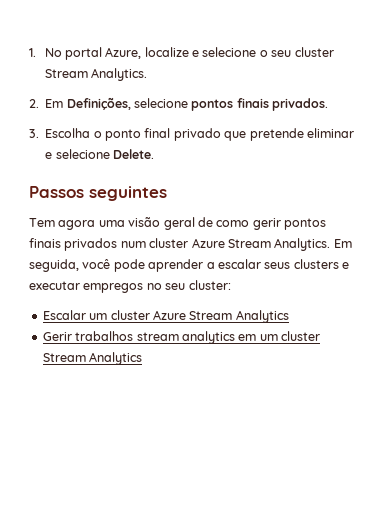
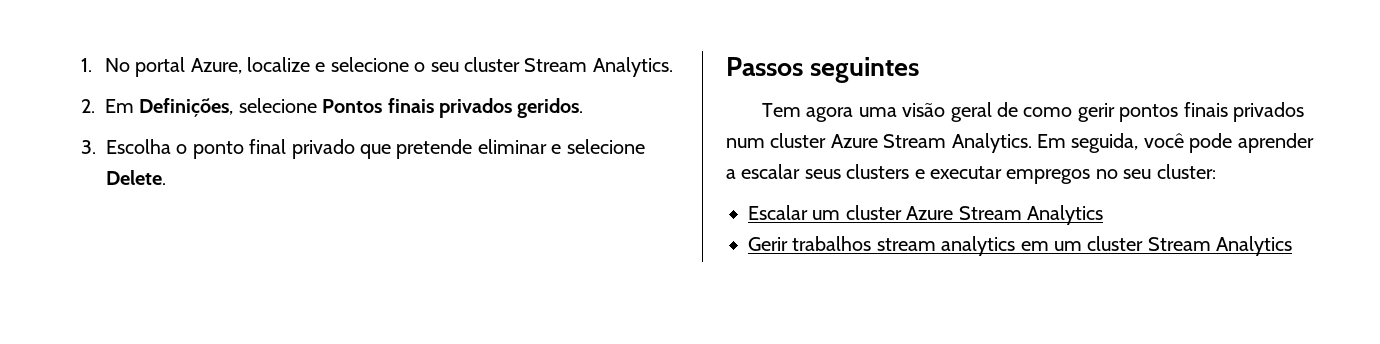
[191,98,329,111] pontos finais privados. -> [322,98,584,118] Pontos finais privados geridos.

